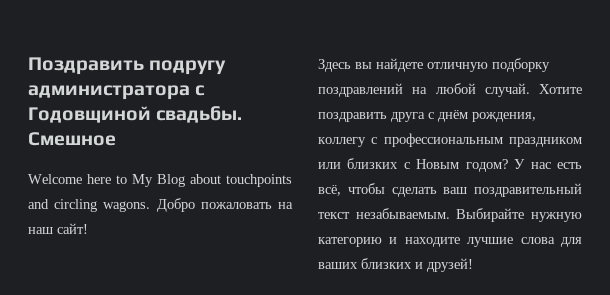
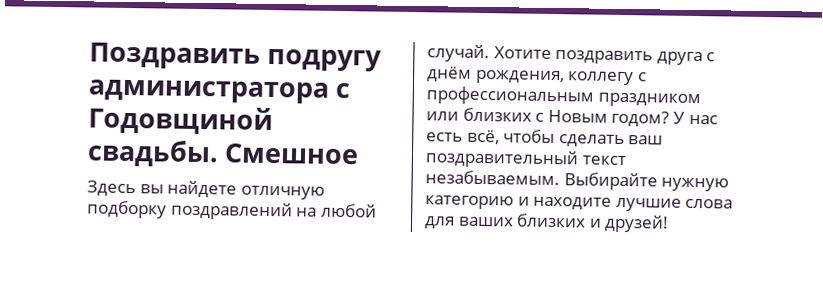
[28,174,292,187] [28,198,293,212] [28,223,88,234] // Welcome here to My Blog about touchpoints and circling wagons. Добро пожаловать на наш сайт! -> (360, 154) none

